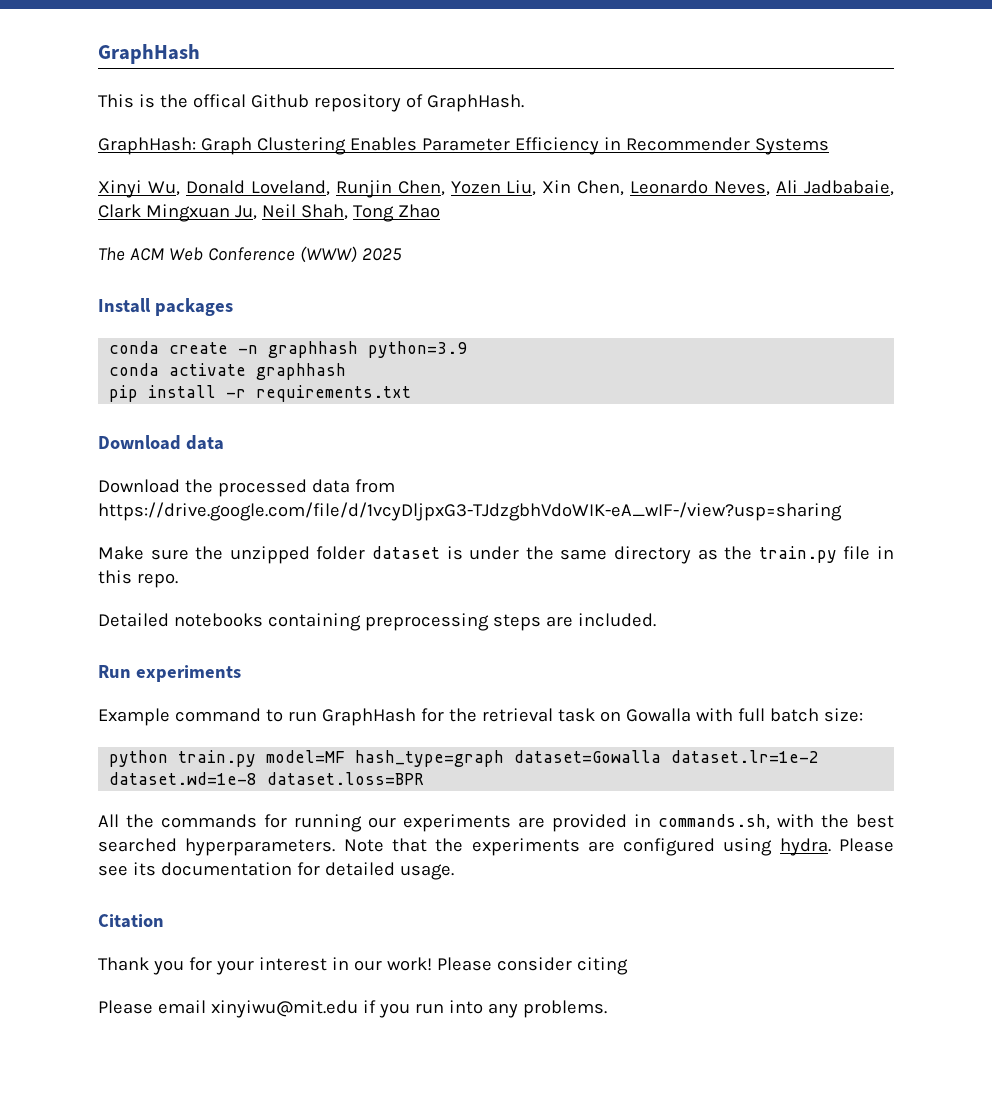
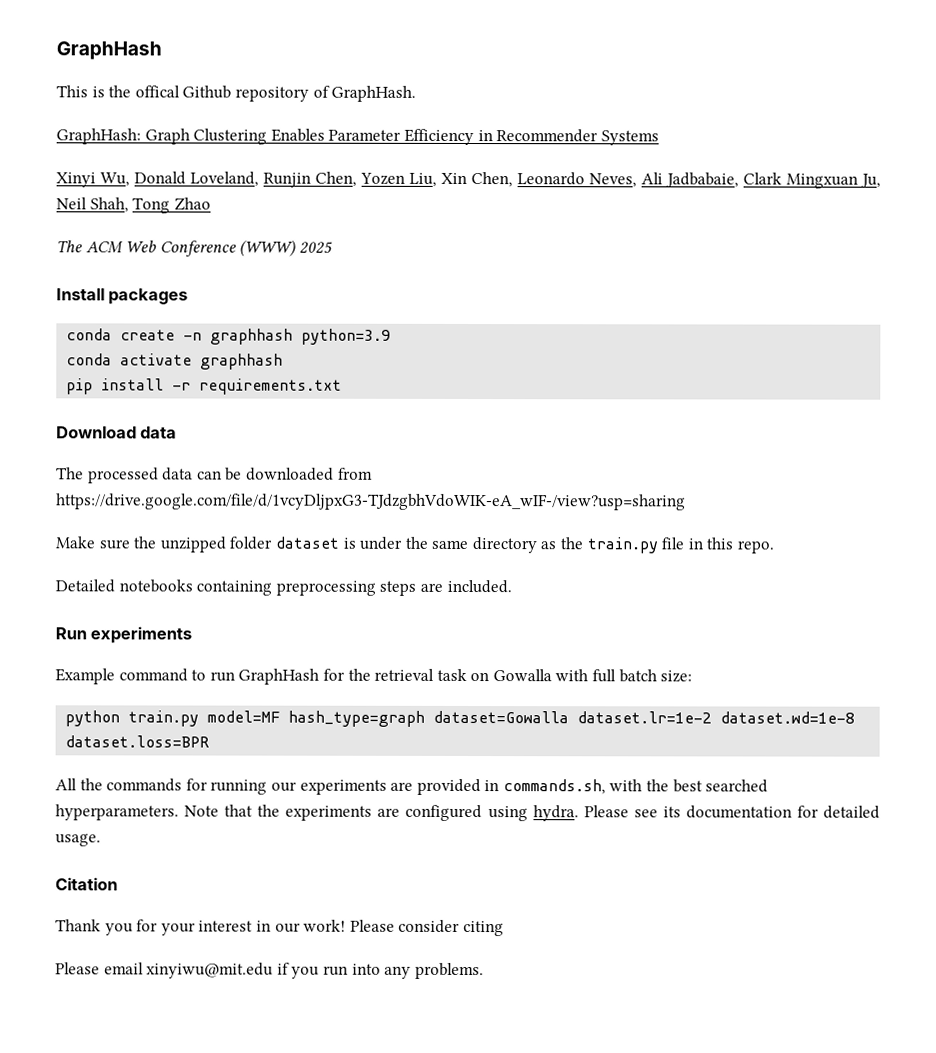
[98,479,350,497] Download the processed data -> [56,467,334,484] The processed data can be downloaded

